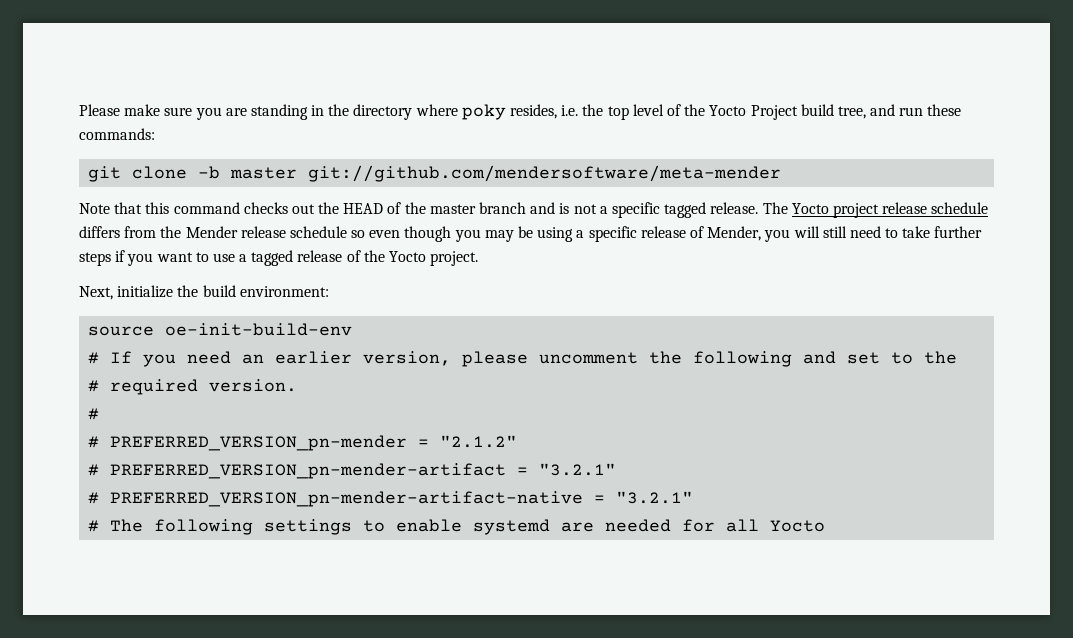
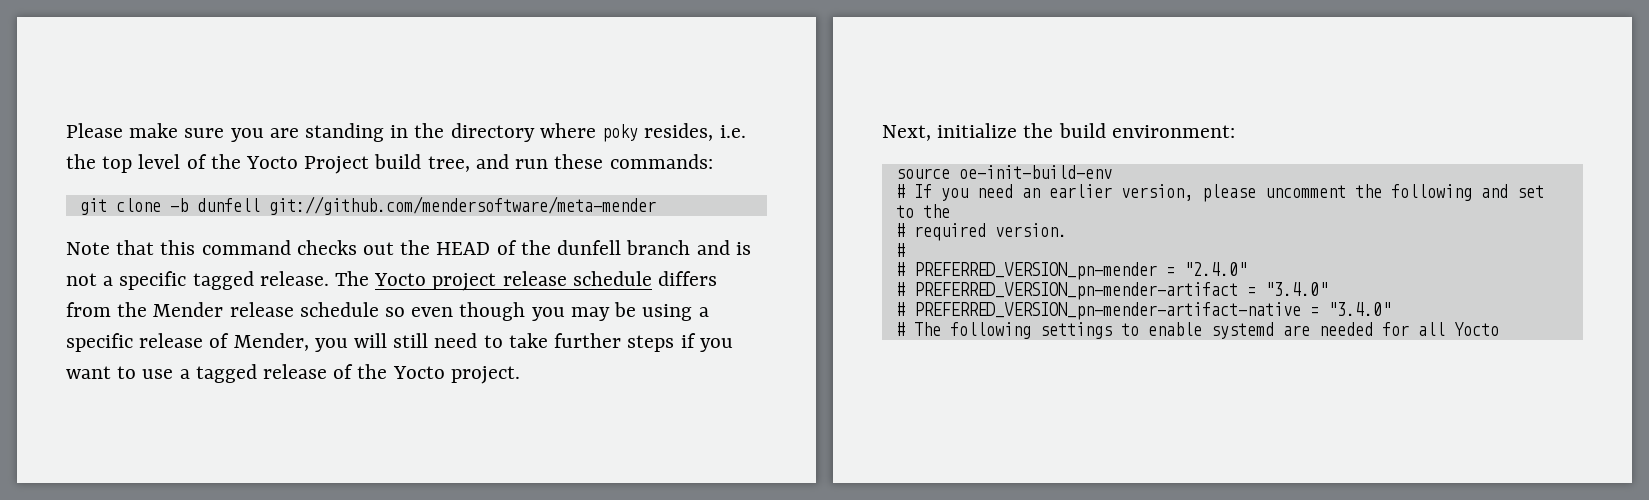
[230,167,298,179] master -> [196,198,260,212] dunfell
[429,204,476,214] master -> [557,240,622,255] dunfell
[440,435,518,448] "2.1.2" -> [1183,262,1247,276] "2.4.0"
[539,463,617,476] "3.2.1" -> [1264,282,1328,296] "3.4.0"
[616,491,694,504] "3.2.1" -> [1327,302,1391,316] "3.4.0"

